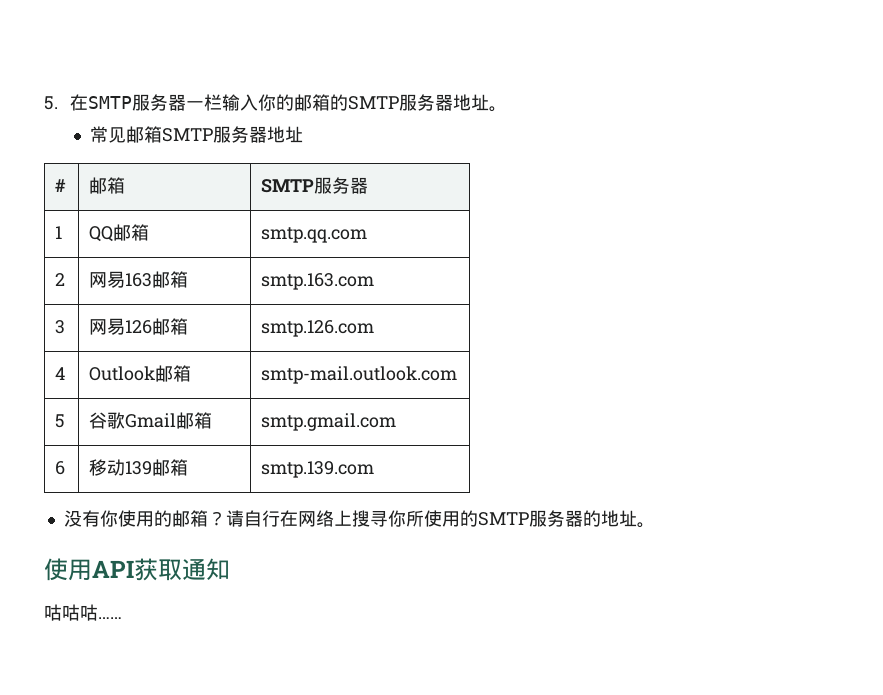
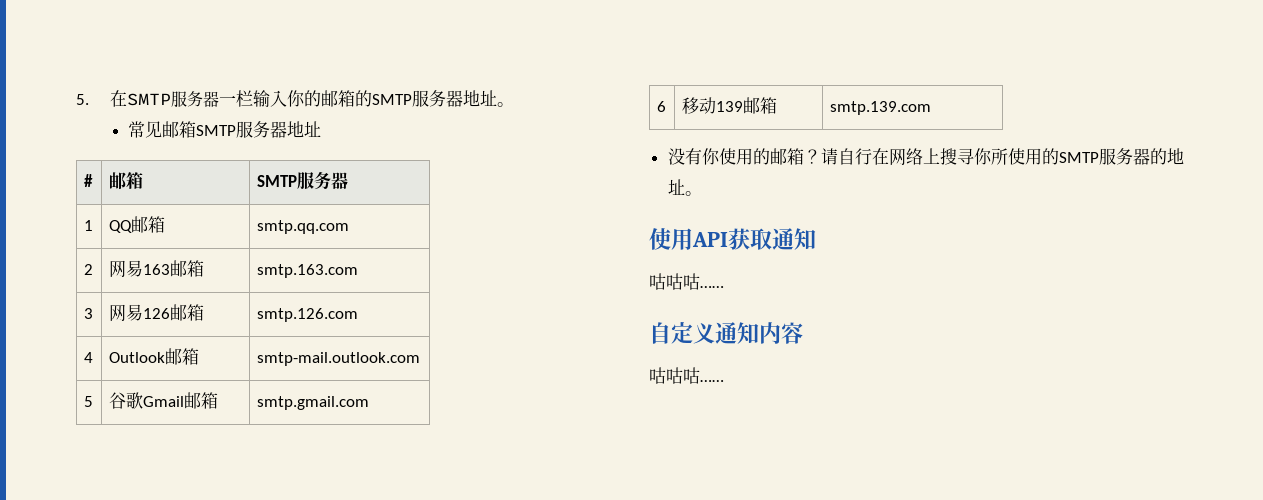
(122, 618) none -> [649,322,803,344] [649,367,724,384] // 自定义通知内容 // 咕咕咕……

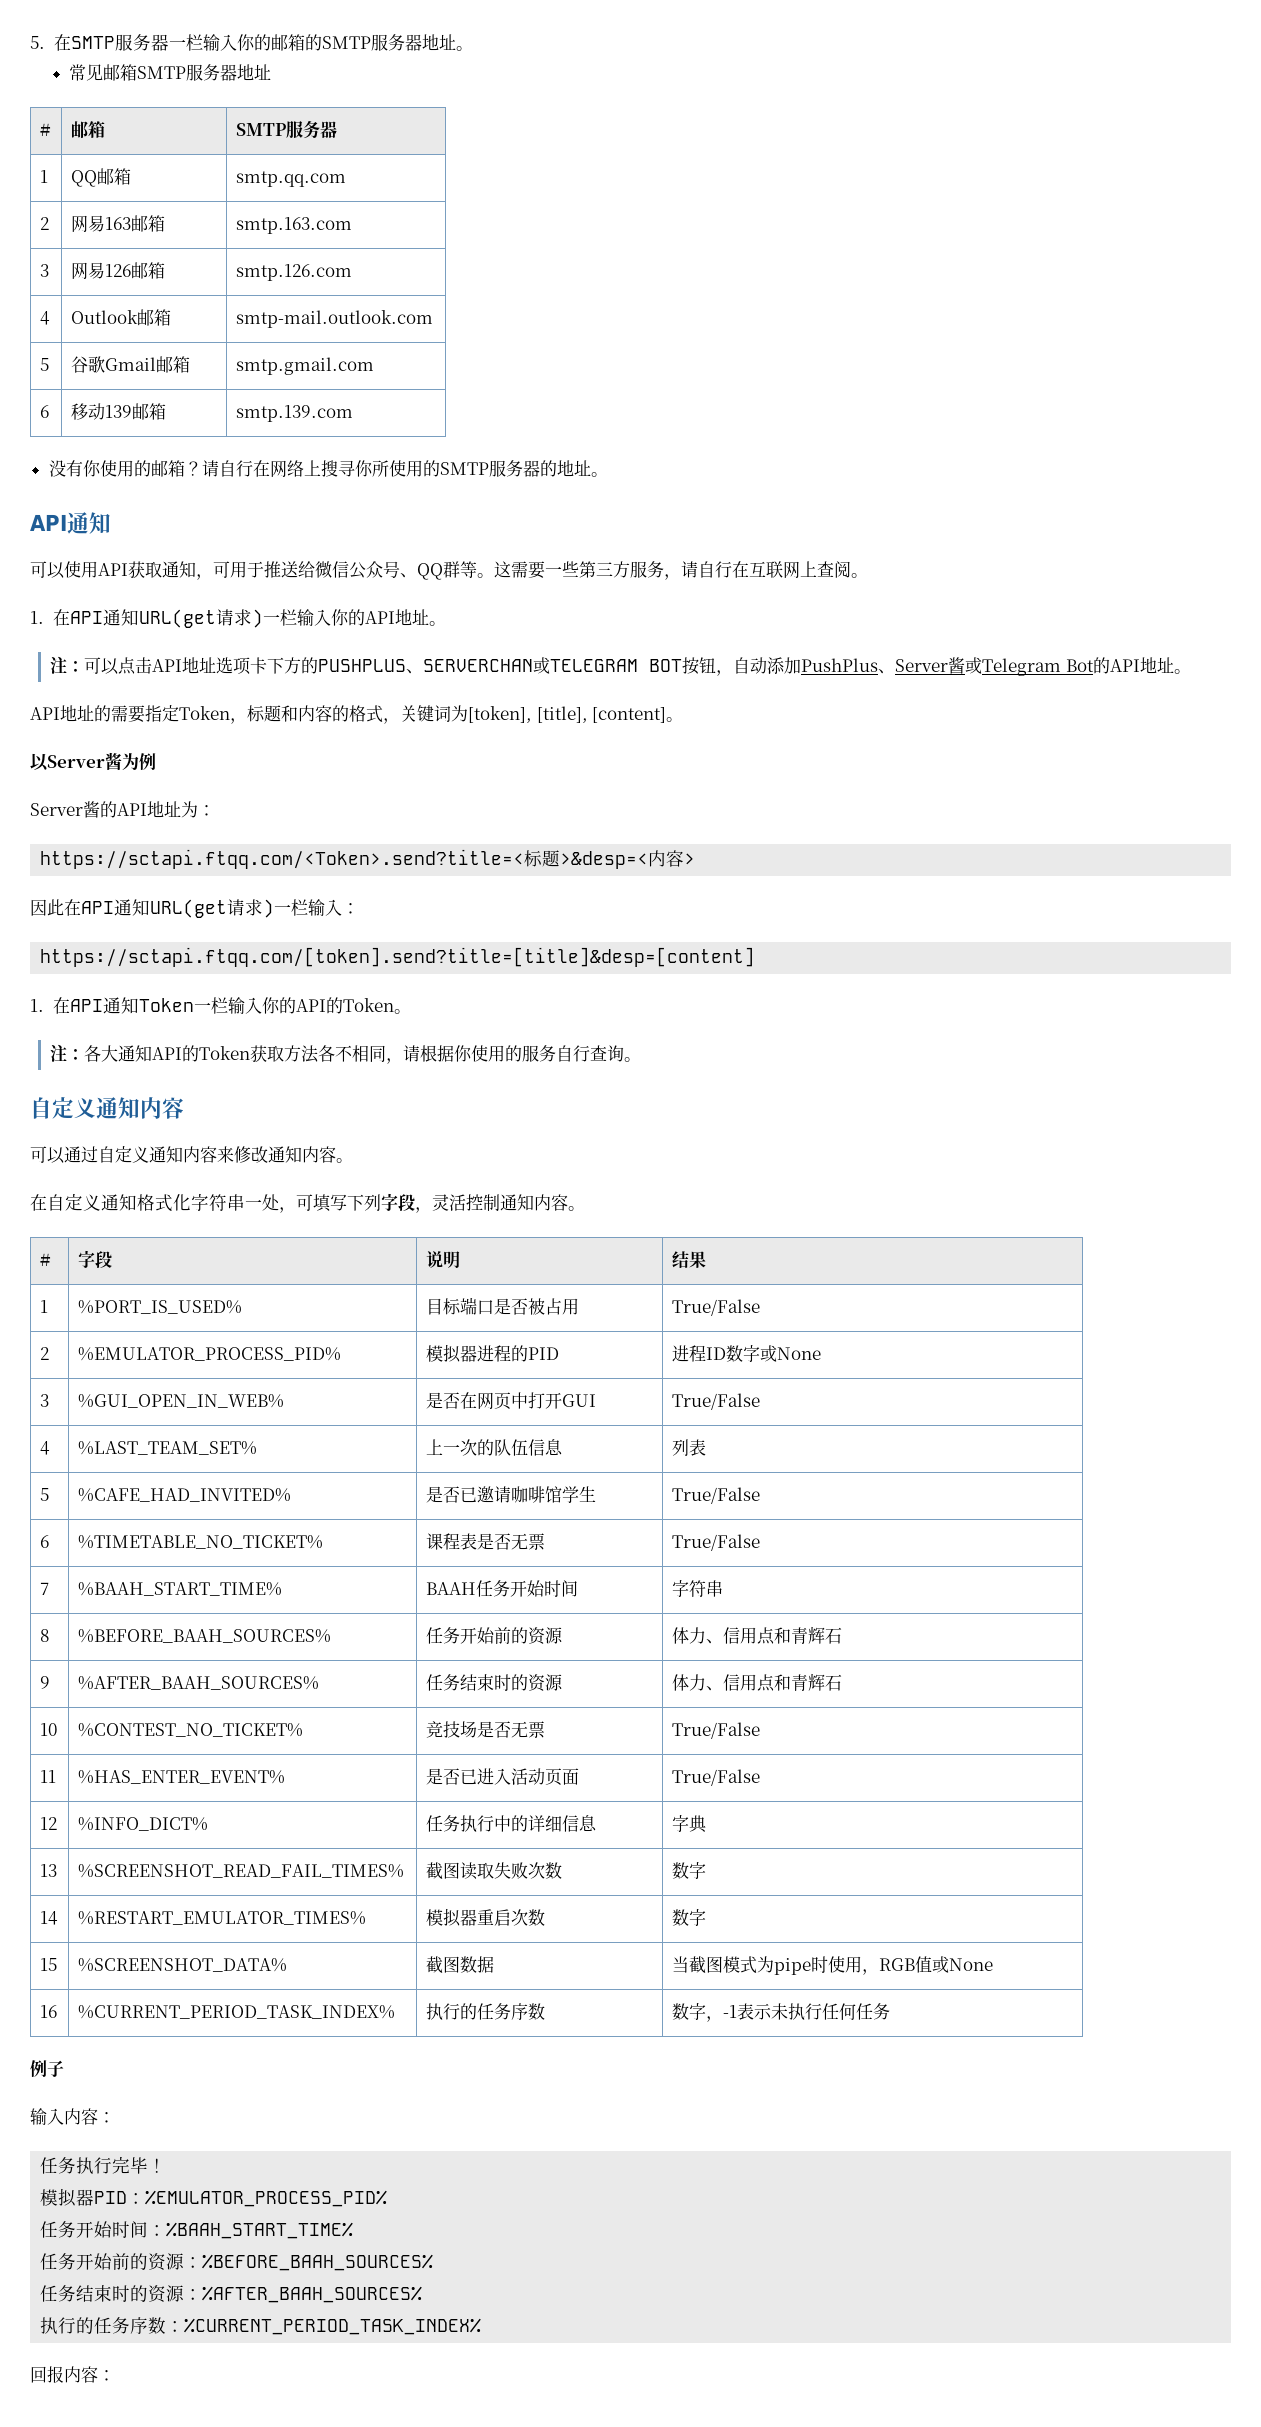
(702, 193) none -> [30,512,111,534] [30,561,65,579] API通知 // 可以
[649,273,724,290] [649,322,803,344] [649,367,724,384] // 咕咕咕…… // 自定义通知内容 // 咕咕咕…… -> [196,561,868,580] [30,609,446,628] [50,656,1191,676] [30,705,684,724] [30,752,156,771] [30,801,215,818] [40,849,696,869] [30,899,359,918] [40,947,756,967] [30,997,411,1014] [50,1044,642,1064] [30,1097,184,1119] [30,1146,353,1164] [30,1193,585,1213] [40,1253,52,1266] [78,1250,113,1268] [426,1251,461,1268] [672,1251,707,1269] [40,1300,49,1313] [78,1300,243,1314] [426,1297,580,1315] [672,1299,761,1316] [40,1347,50,1360] [78,1347,342,1361] [426,1344,560,1363] [672,1345,822,1362] [40,1394,50,1407] [78,1394,285,1408] [426,1392,597,1410] [672,1393,761,1410] [40,1441,51,1455] [78,1441,258,1455] [426,1439,564,1456] [672,1439,707,1456] [40,1488,50,1501] [78,1488,292,1502] [426,1486,597,1503] [672,1487,761,1504] [40,1535,50,1548] [78,1535,324,1549] [426,1533,546,1550] [672,1534,761,1551] [40,1582,50,1595] [78,1582,283,1596] [426,1580,579,1597] [672,1580,724,1597] [40,1629,50,1642] [78,1629,332,1643] [426,1627,564,1645] [672,1626,843,1645] [40,1676,51,1689] [78,1676,320,1690] [426,1674,564,1692] [672,1673,843,1692] [40,1723,58,1736] [78,1723,304,1737] [426,1721,546,1738] [672,1722,761,1739] [40,1770,57,1783] [78,1770,286,1784] [426,1768,580,1786] [672,1769,761,1786] [40,1817,58,1830] [78,1817,209,1831] [426,1815,598,1832] [672,1815,708,1833] [40,1864,58,1877] [78,1864,405,1878] [426,1862,563,1880] [672,1862,707,1879] [40,1911,59,1925] [78,1911,367,1925] [426,1908,546,1927] [672,1909,707,1926] [40,1958,58,1971] [78,1958,288,1972] [426,1956,495,1974] [672,1956,994,1975] [40,2005,58,2018] [78,2005,396,2019] [426,2003,546,2020] [672,2003,891,2022] [30,2060,64,2077] [30,2108,115,2125] [40,2156,167,2174] [40,2188,388,2207] [40,2221,354,2239] [40,2253,434,2271] [40,2285,423,2303] [40,2317,482,2335] [30,2366,115,2383] ，可用于推送给微信公众号、QQ群等。这需要一些第三方服务，请自行在互联网上查阅。 // 1.在API通知URL(get请求)一栏输入你的API地址。 // 注：可以点击API地址选项卡下方的PUSHPLUS、SERVERCHAN或TELEGRAM BOT按钮，自动添加PushPlus、Server酱或Telegram Bot的API地址。 // API地址的需要指定Token，标题和内容的格式，关键词为[token], [title], [content]。 // 以Server酱为例 // Server酱的API地址为： // https://sctapi.ftqq.com/<Token>.send?title=<标题>&desp=<内容> // 因此在API通知URL(get请求)一栏输入： // https://sctapi.ftqq.com/[token].send?title=[title]&desp=[content] // 1.在API通知Token一栏输入你的API的Token。 // 注：各大通知API的Token获取方法各不相同，请根据你使用的服务自行查询。 // 自定义通知内容 // 可以通过自定义通知内容来修改通知内容。 // 在自定义通知格式化字符串一处，可填写下列字段，灵活控制通知内容。 // # | 字段 | 说明 | 结果 // 1 | %PORT_IS_USED% | 目标端口是否被占用 | True/False // 2 | %EMULATOR_PROCESS_PID% | 模拟器进程的PID | 进程ID数字或None // 3 | %GUI_OPEN_IN_WEB% | 是否在网页中打开GUI | True/False // 4 | %LAST_TEAM_SET% | 上一次的队伍信息 | 列表 // 5 | %CAFE_HAD_INVITED% | 是否已邀请咖啡馆学生 | True/False // 6 | %TIMETABLE_NO_TICKET% | 课程表是否无票 | True/False // 7 | %BAAH_START_TIME% | BAAH任务开始时间 | 字符串 // 8 | %BEFORE_BAAH_SOURCES% | 任务开始前的资源 | 体力、信用点和青辉石 // 9 | %AFTER_BAAH_SOURCES% | 任务结束时的资源 | 体力、信用点和青辉石 // 10 | %CONTEST_NO_TICKET% | 竞技场是否无票 | True/False // 11 | %HAS_ENTER_EVENT% | 是否已进入活动页面 | True/False // 12 | %INFO_DICT% | 任务执行中的详细信息 | 字典 // 13 | %SCREENSHOT_READ_FAIL_TIMES% | 截图读取失败次数 | 数字 // 14 | %RESTART_EMULATOR_TIMES% | 模拟器重启次数 | 数字 // 15 | %SCREENSHOT_DATA% | 截图数据 | 当截图模式为pipe时使用，RGB值或None // 16 | %CURRENT_PERIOD_TASK_INDEX% | 执行的任务序数 | 数字，-1表示未执行任何任务 // 例子 // 输入内容： // 任务执行完毕！ // 模拟器PID：%EMULATOR_PROCESS_PID% // 任务开始时间：%BAAH_START_TIME% // 任务开始前的资源：%BEFORE_BAAH_SOURCES% // 任务结束时的资源：%AFTER_BAAH_SOURCES% // 执行的任务序数：%CURRENT_PERIOD_TASK_INDEX% // 回报内容：

